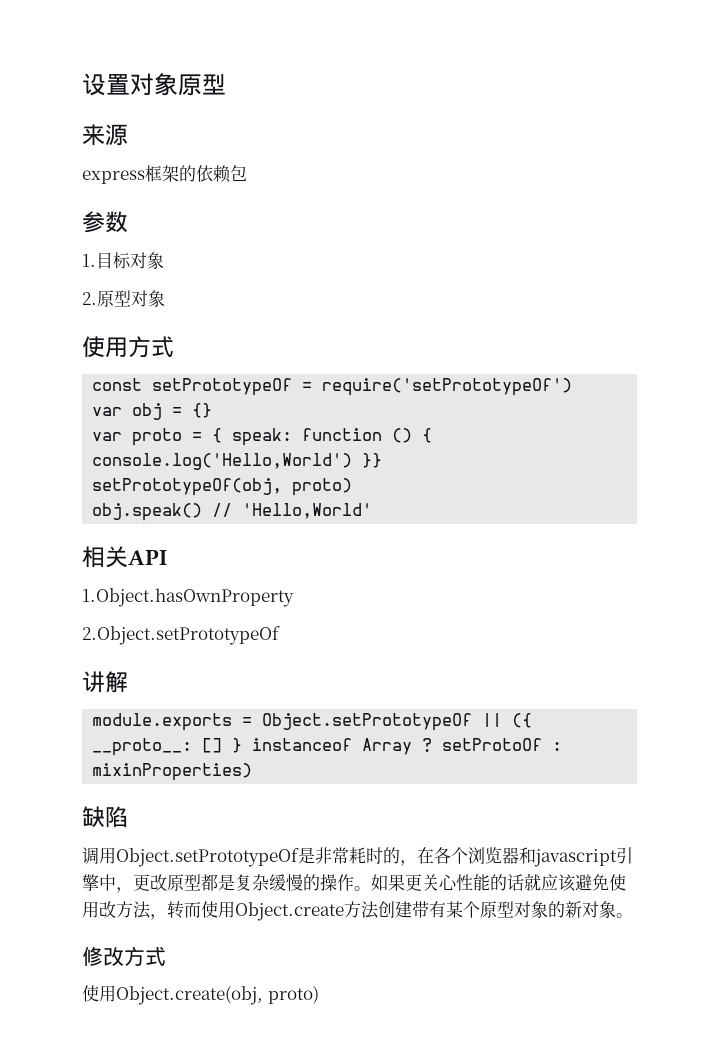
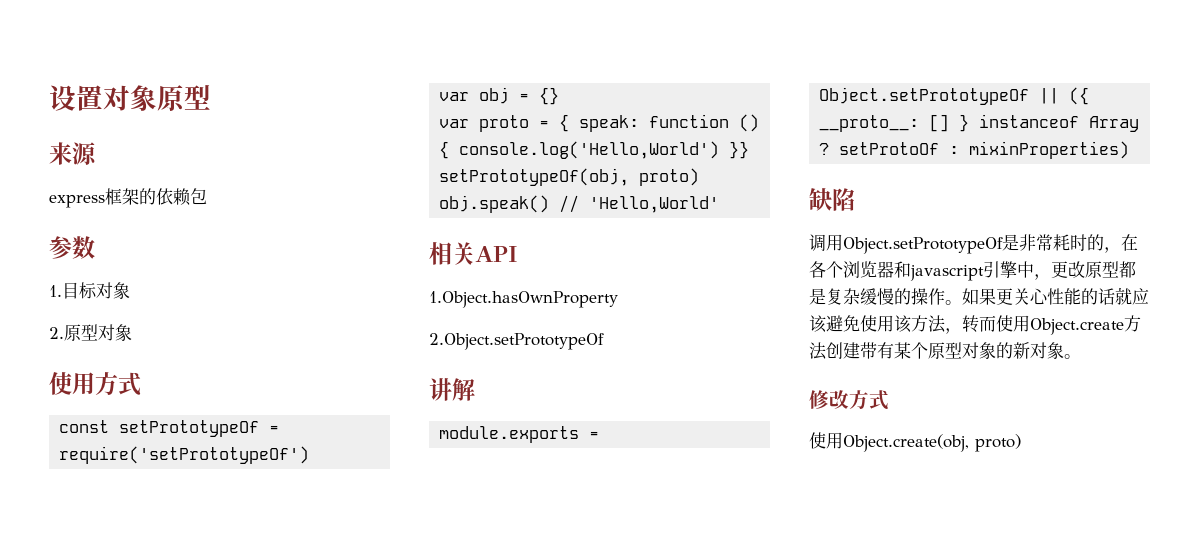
[99,901,116,918] 改 -> [894,315,912,333] 该

